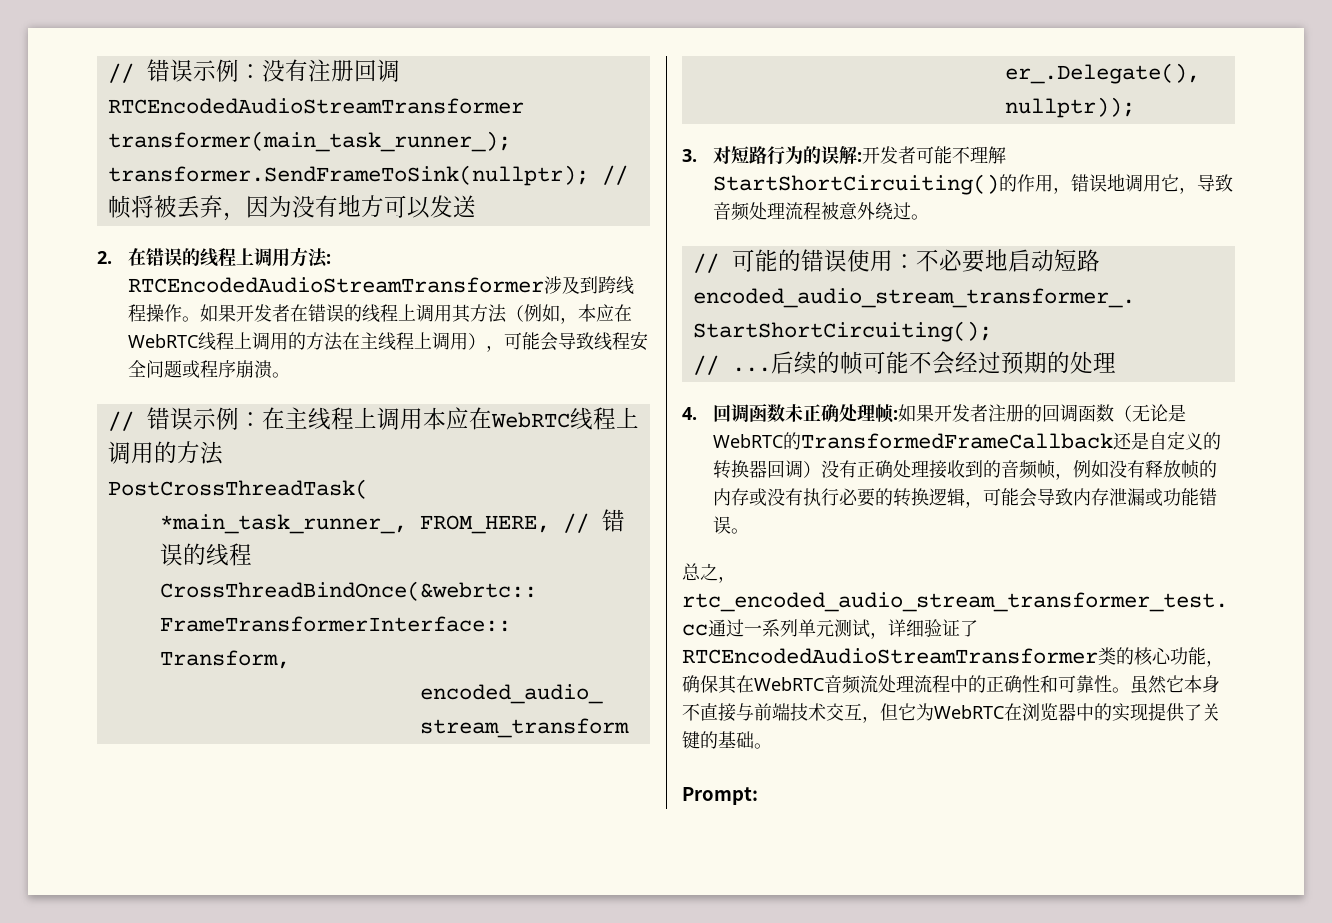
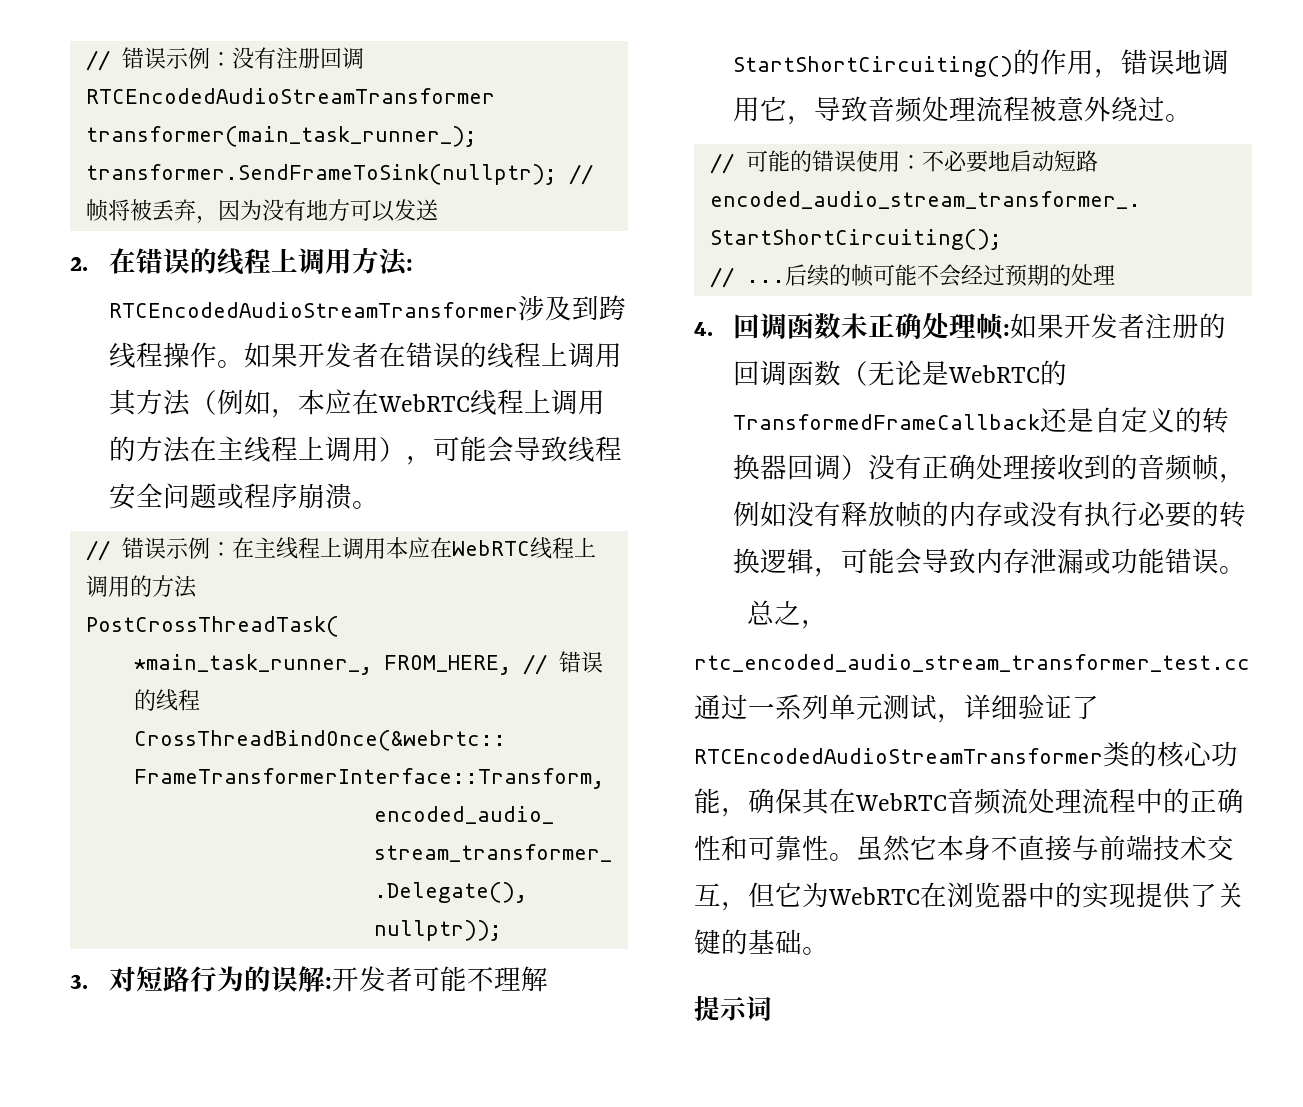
[682,787,758,805] Prompt: -> [694,995,772,1021] 提示词

